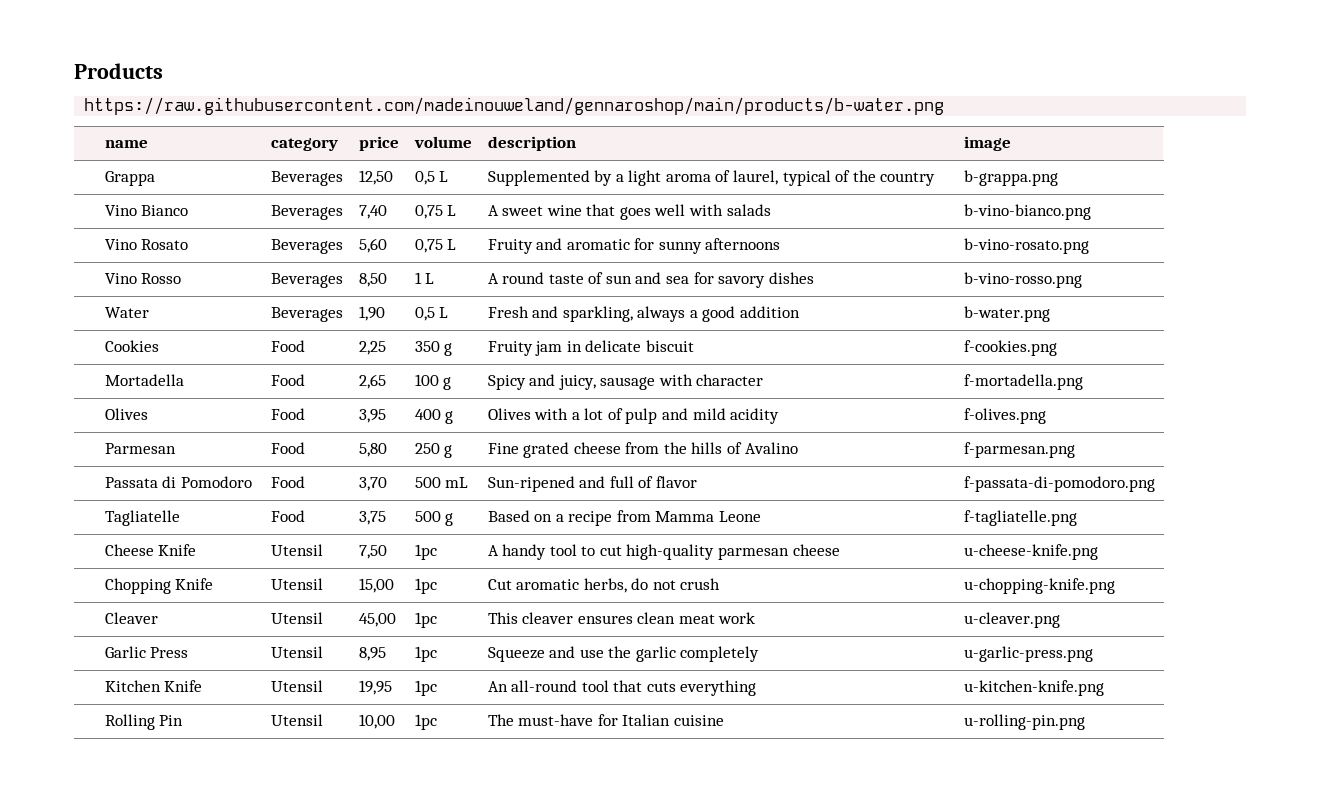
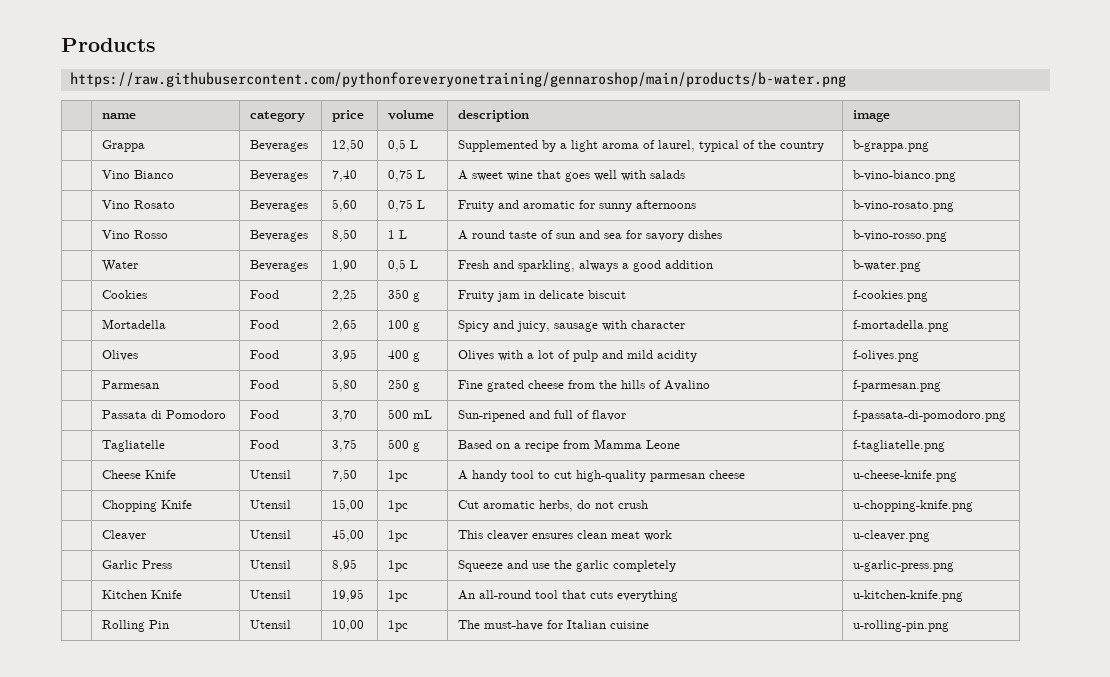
[84,97,945,115] https://raw.githubusercontent.com/madeinouweland/gennaroshop/main/products/b-water.png -> [69,72,846,87] https://raw.githubusercontent.com/pythonforeveryonetraining/gennaroshop/main/products/b-water.png

